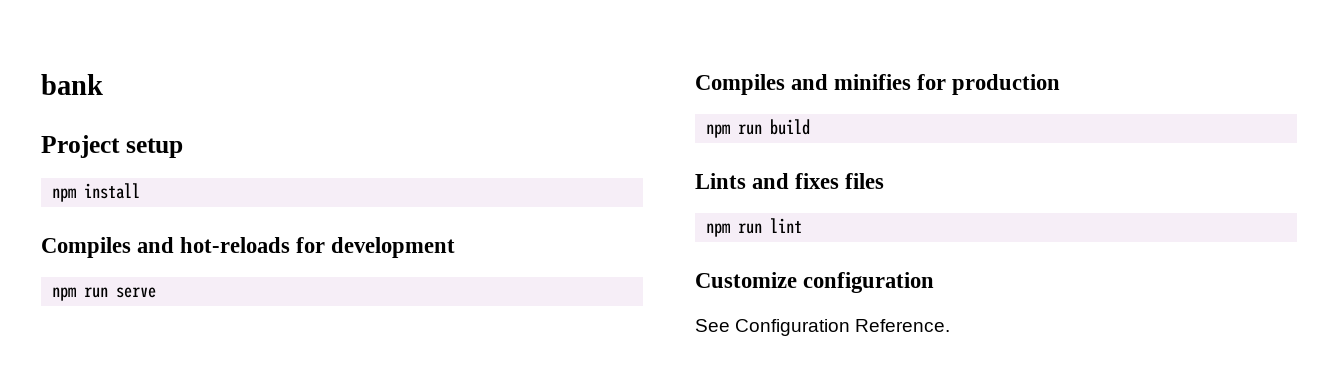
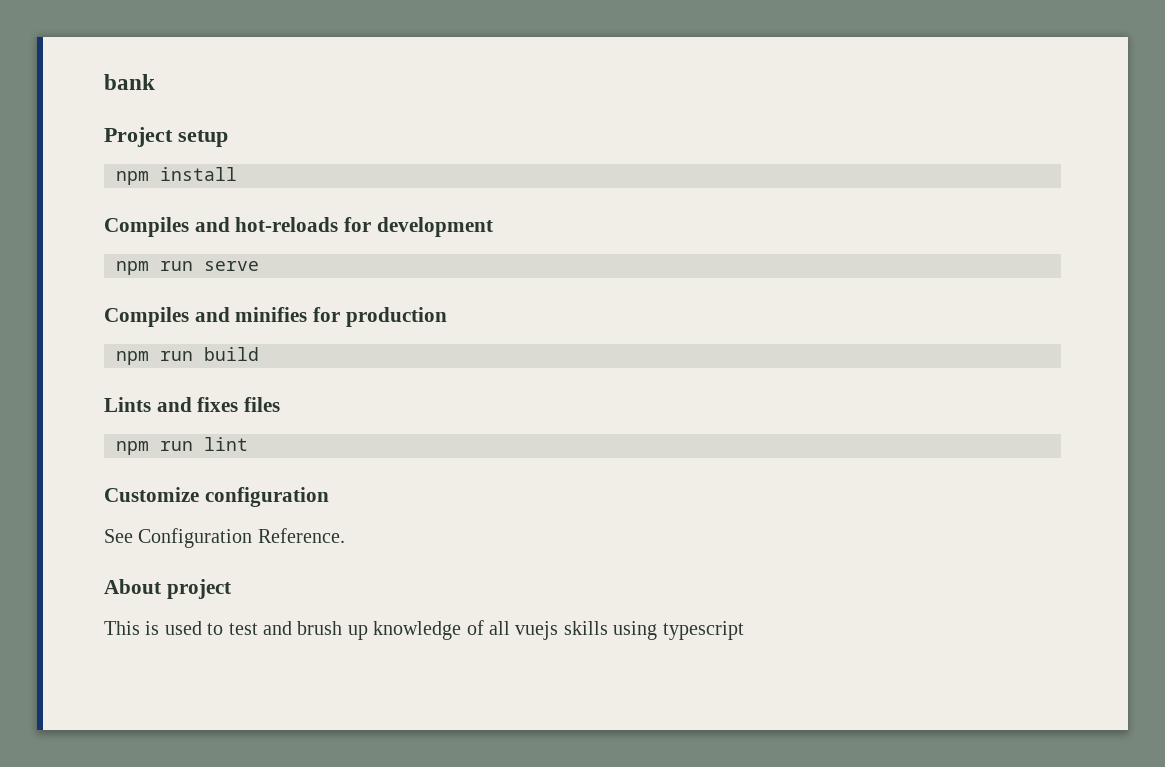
(951, 325) none -> [104,579,231,599] [104,620,744,640] // About project // This is used to test and brush up knowledge of all vuejs skills using typescript

